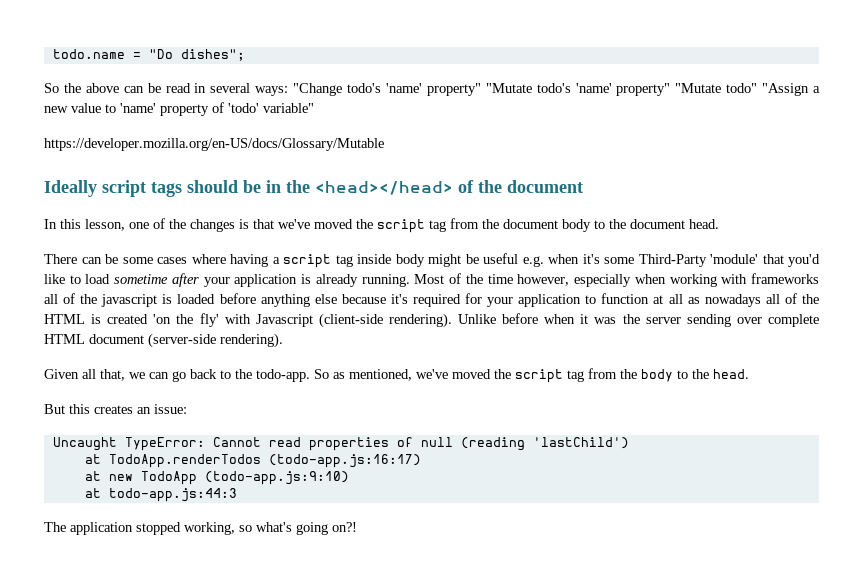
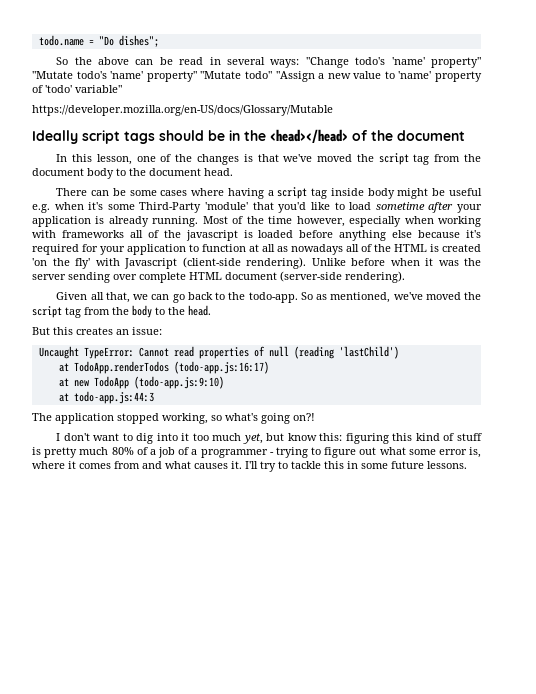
(357, 527) none -> [56,433,482,444] [32,447,482,458] [32,461,467,472] // I don't want to dig into it too much yet, but know this: figuring this kind of stuff is pretty much 80% of a job of a programmer - trying to figure out what some error is, where it comes from and what causes it. I'll try to tackle this in some future lessons.

